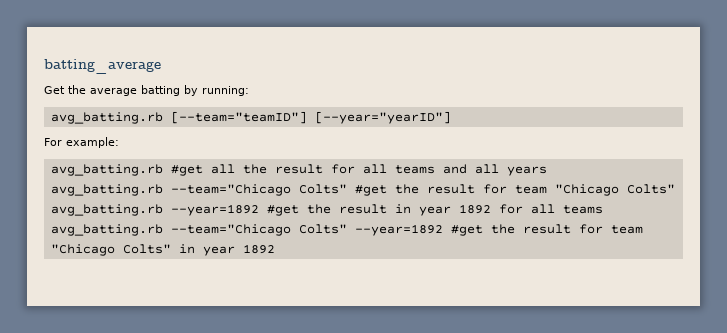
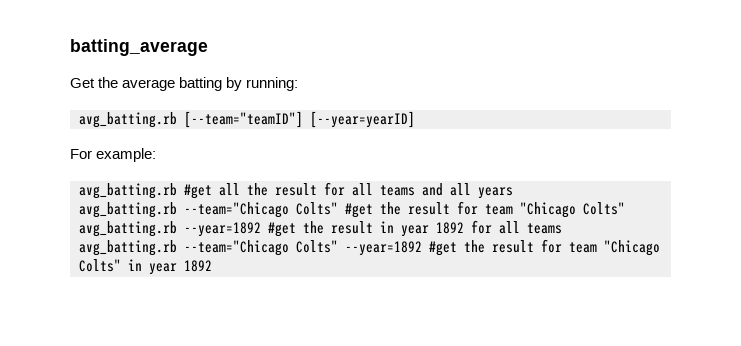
[314,111,451,124] [--year="yearID"] -> [310,111,415,128] [--year=yearID]

